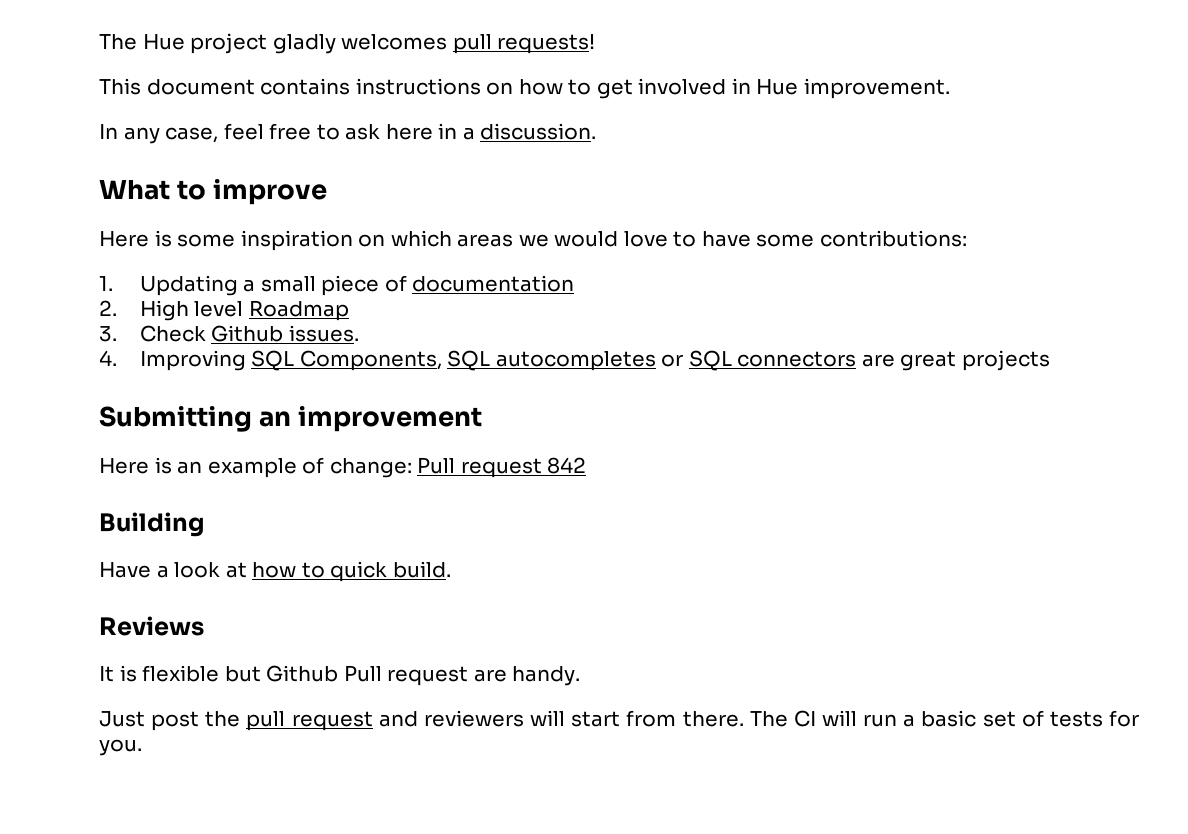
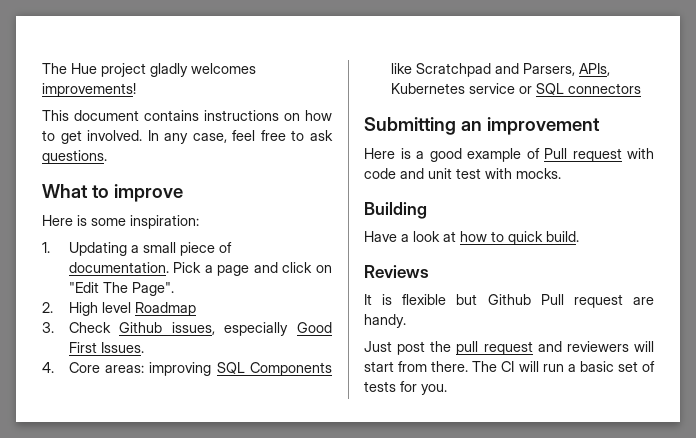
[452,34,596,54] pull requests! -> [42,83,136,97] improvements!
[638,78,950,99] involved in Hue improvement. // -> [87,130,143,141] involved.
[385,123,597,140] here in a discussion. -> [42,150,107,164] questions.
[240,230,967,251] inspiration on which areas we would love to have some contributions: -> [130,215,199,229] inspiration:
[412,275,575,292] documentation -> [68,262,333,276] [68,282,174,296] documentation. Pick a page and click on "Edit The Page".
[288,325,359,342] [99,350,656,371] issues. // 4. Improving SQL Components, SQL autocompletes -> [171,322,332,336] [68,342,144,353] [42,362,332,376] [390,63,610,77] [390,83,515,94] issues, especially Good First Issues. // 4. Core areas: improving SQL Components like Scratchpad and Parsers, APIs, Kubernetes service
[861,350,1050,371] are great projects -> (641, 88) none
[177,461,203,474] an -> [416,148,462,162] a good
[329,457,587,478] change: Pull request 842 -> [544,148,654,162] [364,168,561,179] Pull request with code and unit test with mocks.

